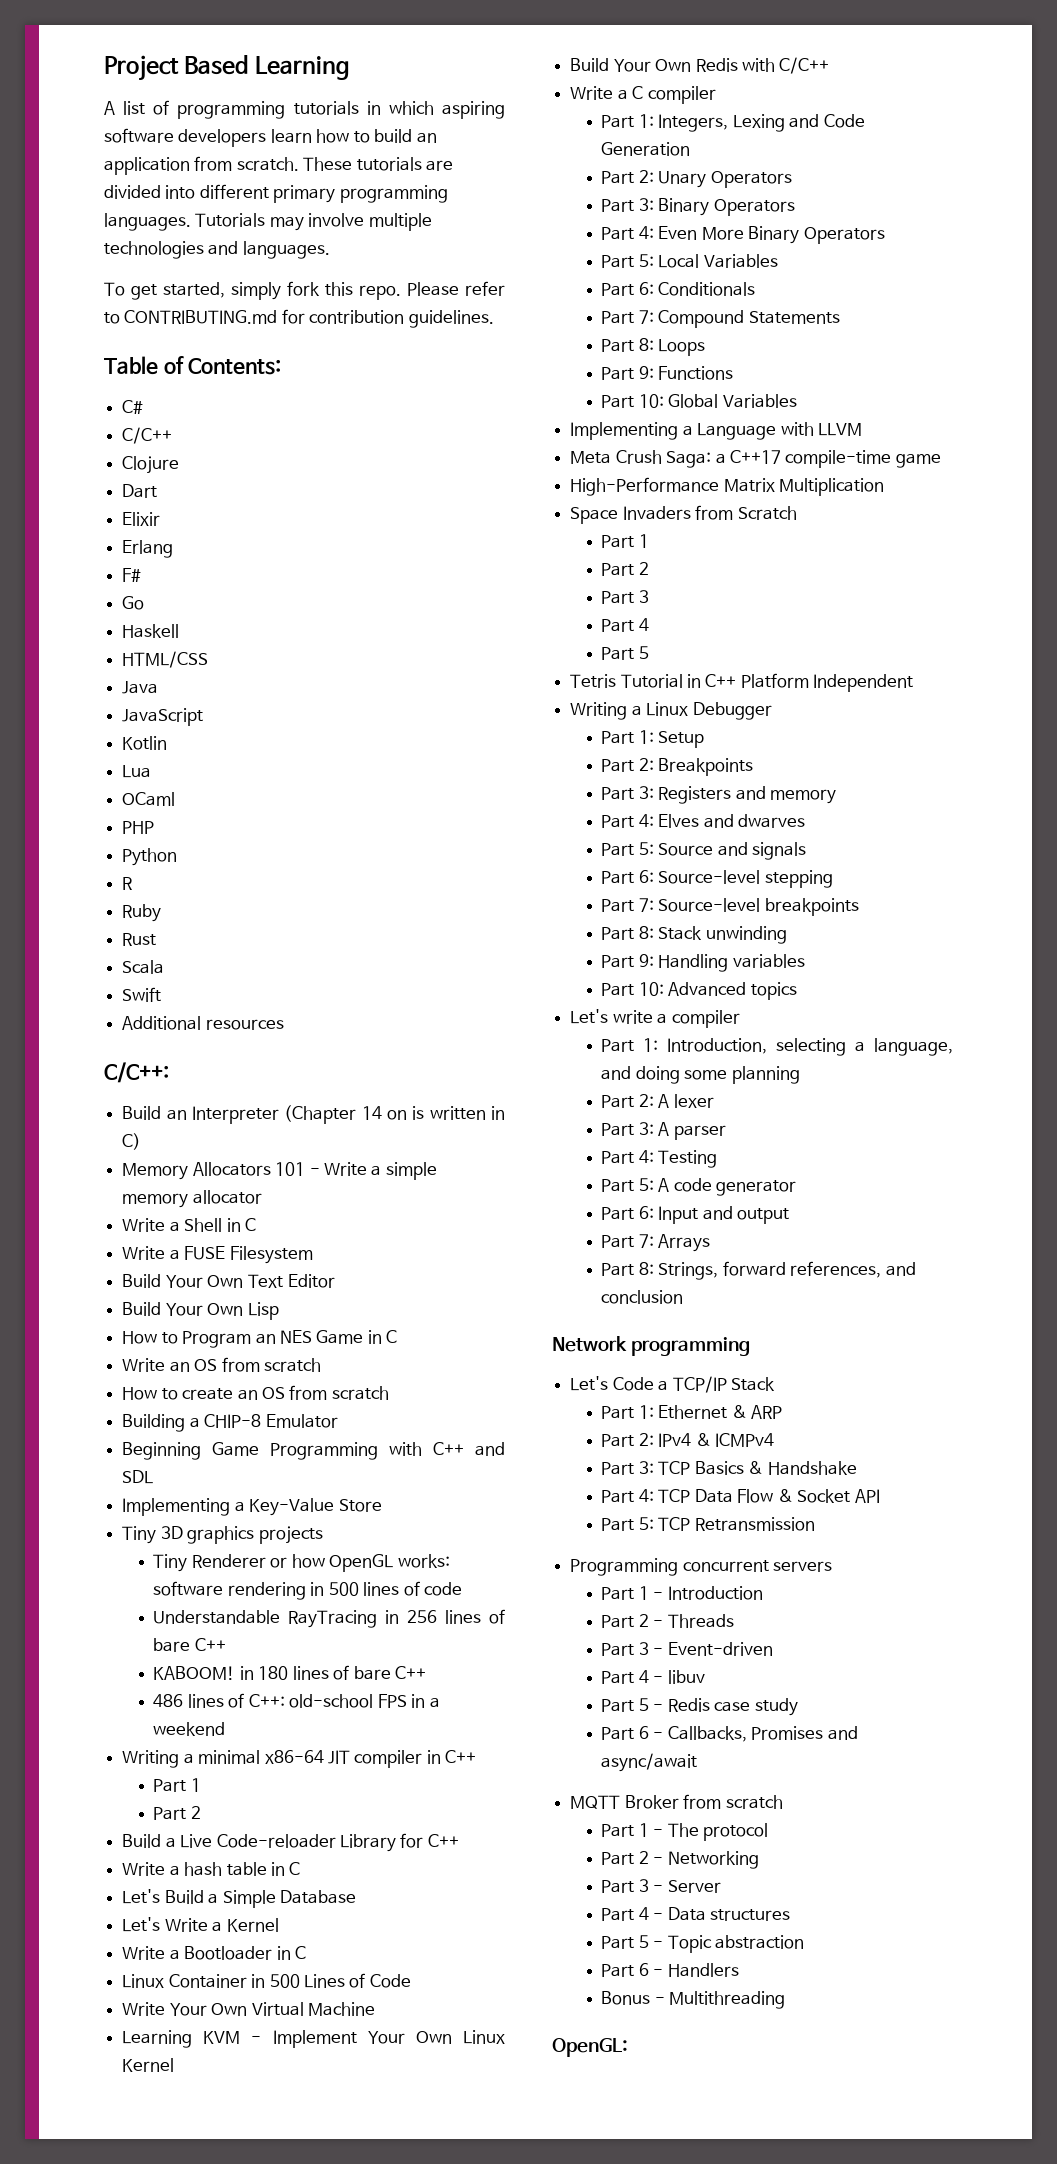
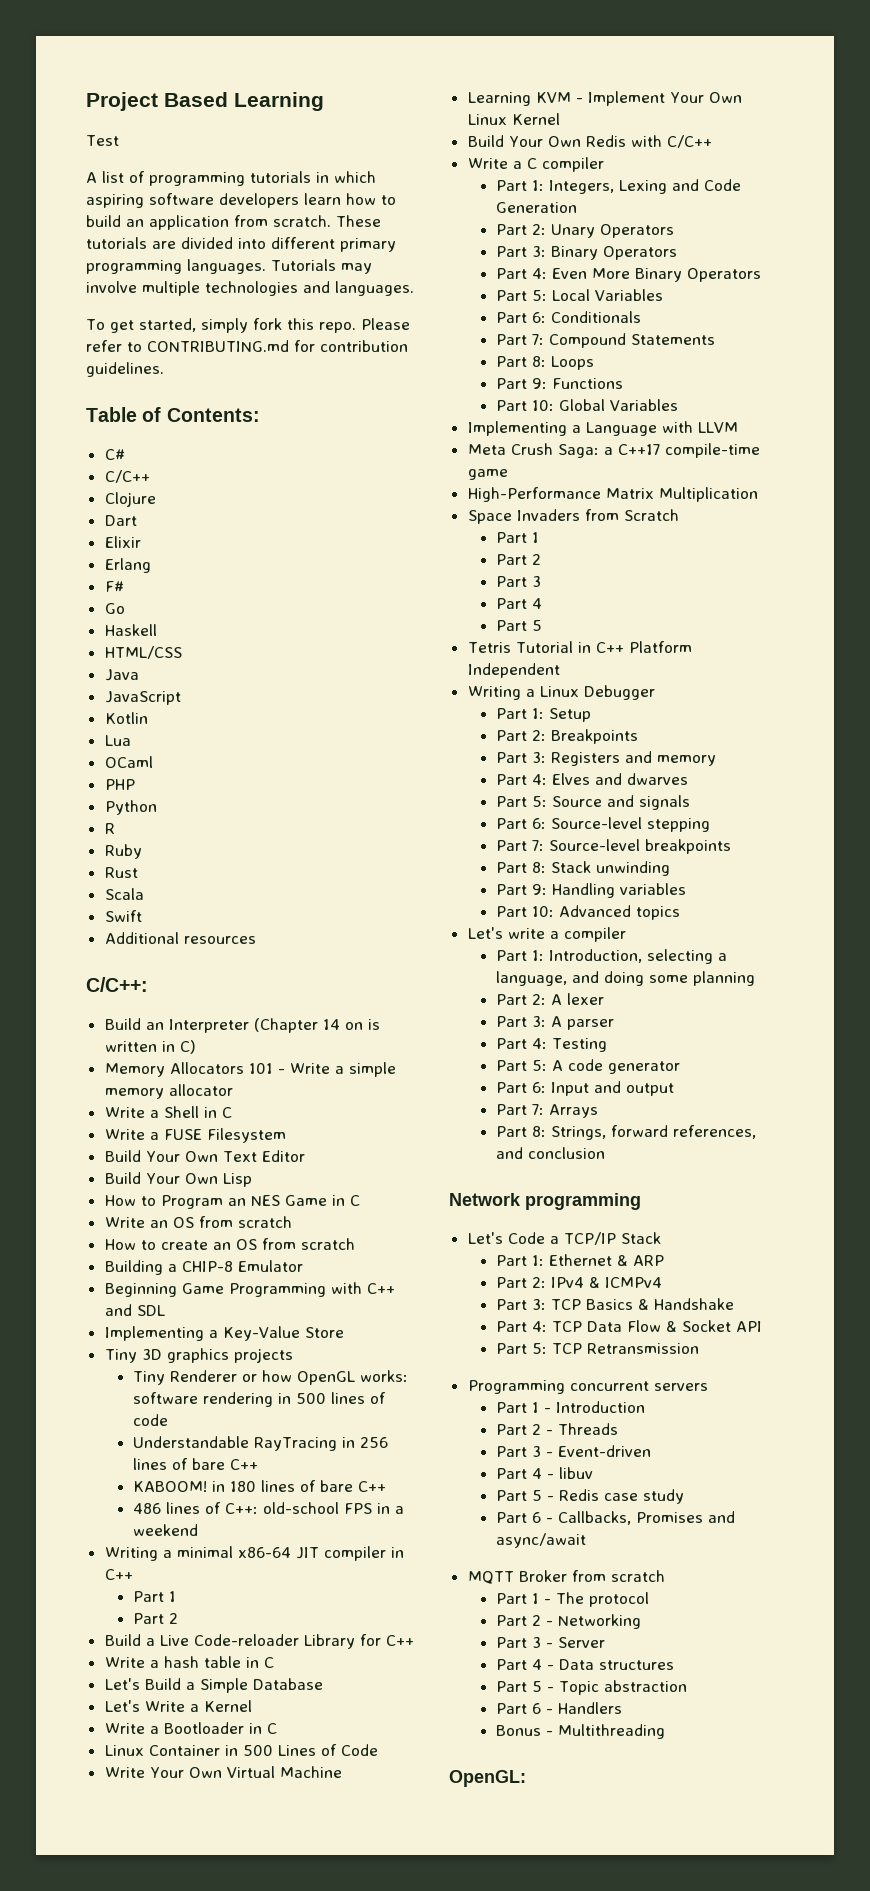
(351, 68) none -> [86,135,119,146] // Test

